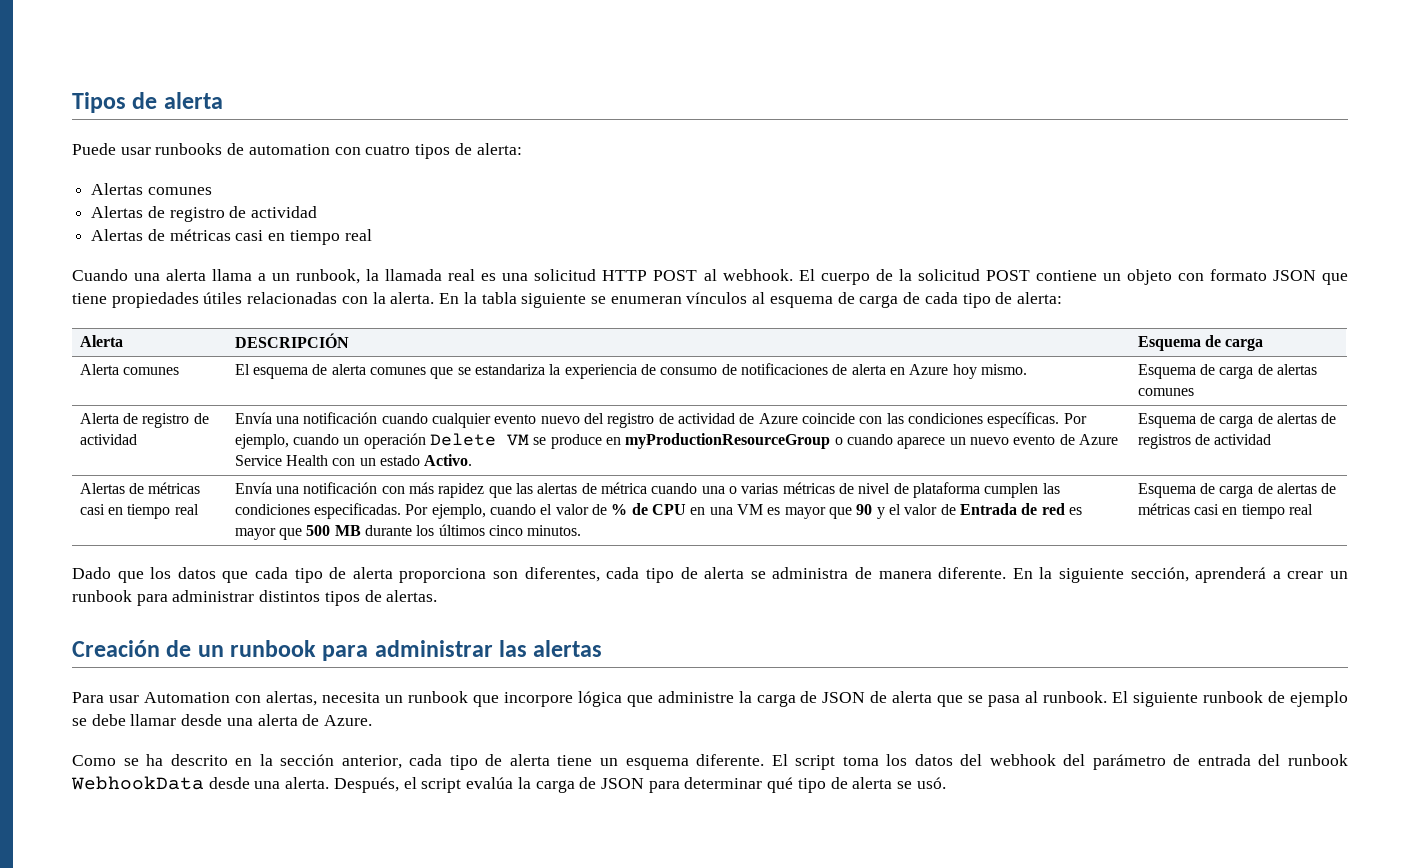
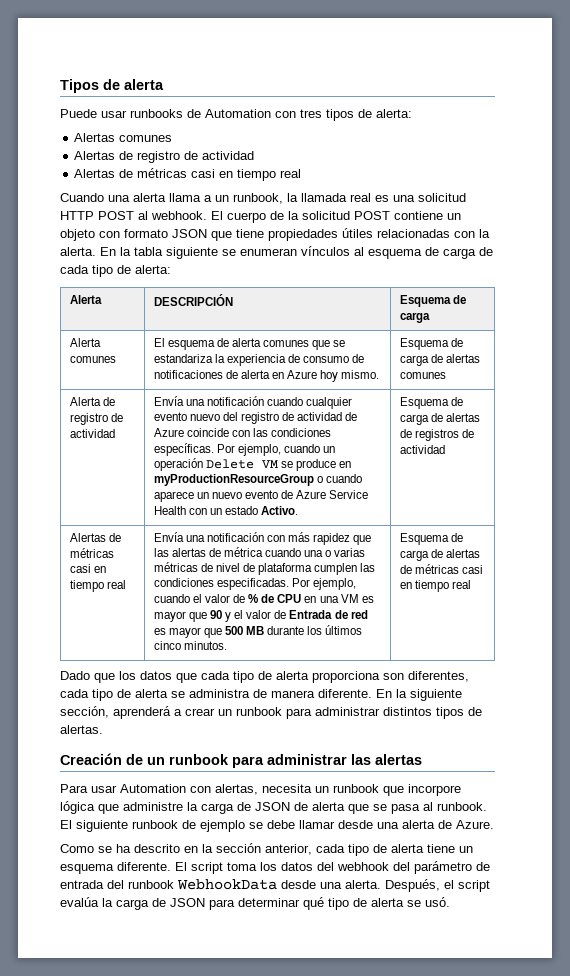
[248,144,411,155] automation con cuatro -> [205,109,322,118] Automation con tres

